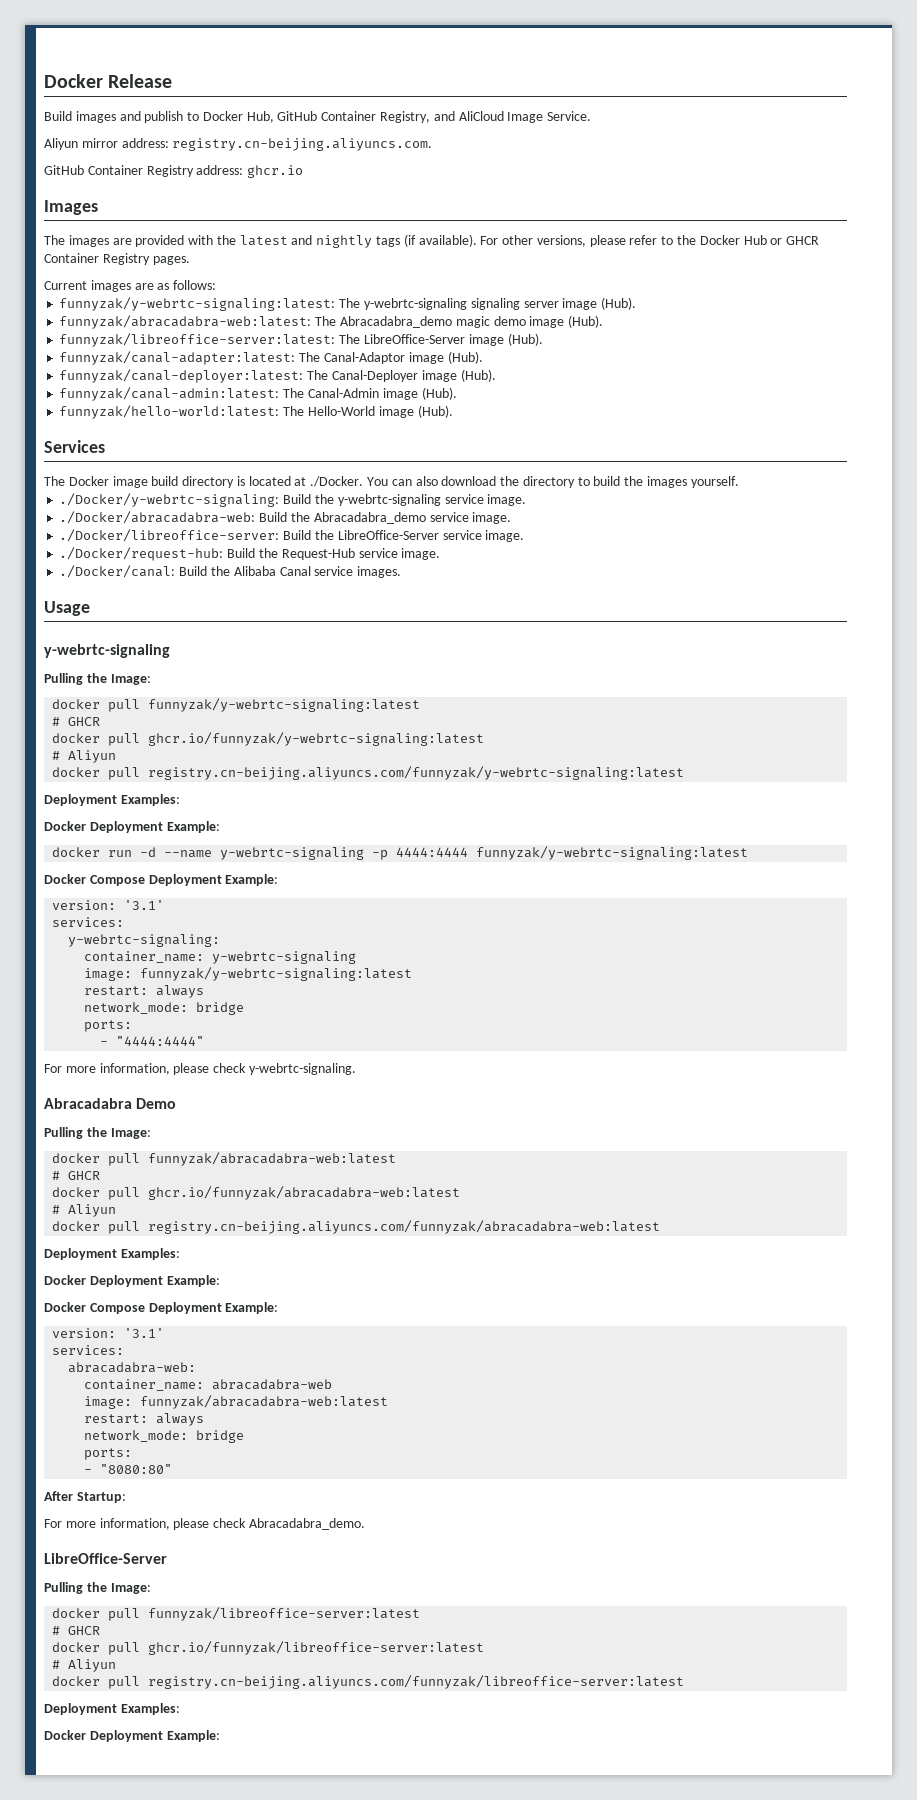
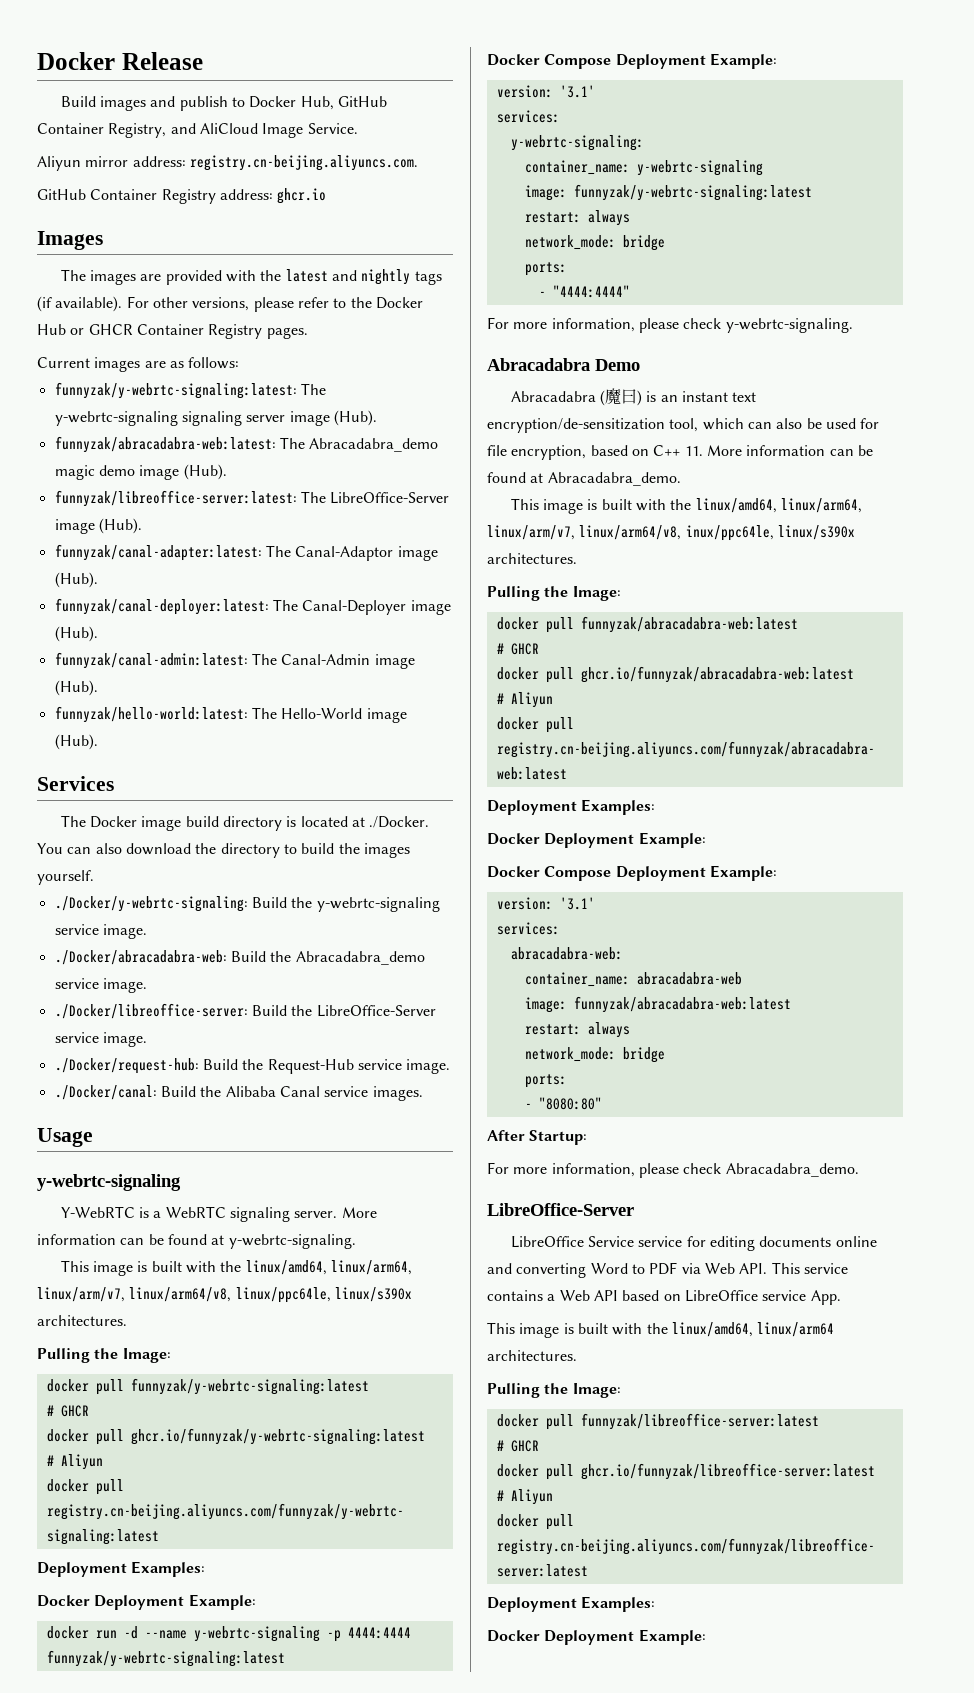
(170, 651) none -> [60,1206,377,1222] [37,1234,356,1249] [60,1260,412,1276] [37,1287,412,1303] [37,1315,127,1326] // Y-WebRTC is a WebRTC signaling server. More information can be found at y-webrtc-signaling. // This image is built with the linux/amd64, linux/arm64, linux/arm/v7, linux/arm64/v8, linux/ppc64le, linux/s390x architectures.
(177, 1103) none -> [510,388,757,406] [487,418,880,433] [487,445,873,460] [487,472,681,486] [510,498,862,514] [487,525,855,541] [487,553,577,564] // Abracadabra (魔曰) is an instant text encryption/de-sensitization tool, which can also be used for file encryption, based on C++ 11. More information can be found at Abracadabra_demo. // This image is built with the linux/amd64, linux/arm64, linux/arm/v7, linux/arm64/v8, inux/ppc64le, linux/s390x architectures.
(167, 1558) none -> [510,1236,877,1251] [487,1262,848,1278] [487,1290,841,1305] [487,1322,835,1338] [487,1350,577,1361] // LibreOffice Service service for editing documents online and converting Word to PDF via Web API. This service contains a Web API based on LibreOffice service App. // This image is built with the linux/amd64, linux/arm64 architectures.

